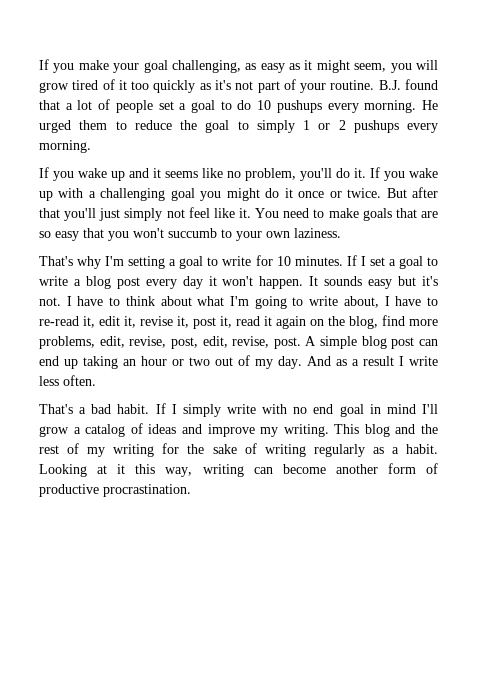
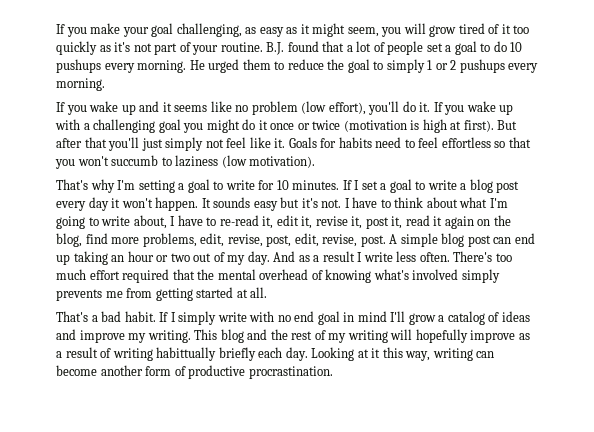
[245,168,296,181] problem, -> [251,101,366,115] problem (low effort),
[347,188,382,198] twice. -> [312,119,494,133] twice (motivation is high at first).
[255,208,439,221] [39,231,79,241] You need to make goals that are so easy -> [288,137,506,148] Goals for habits need to feel effortless so
[236,228,341,241] your own laziness. -> [175,155,316,168] laziness (low motivation).
(96, 380) none -> [453,251,512,262] [56,269,500,283] [56,287,268,301] There's too much effort required that the mental overhead of knowing what's involved simply prevents me from getting started at all.
[162,443,438,457] for the sake of writing regularly as a habit. -> [390,329,530,343] [56,347,308,361] will hopefully improve as a result of writing habittually briefly each day.

